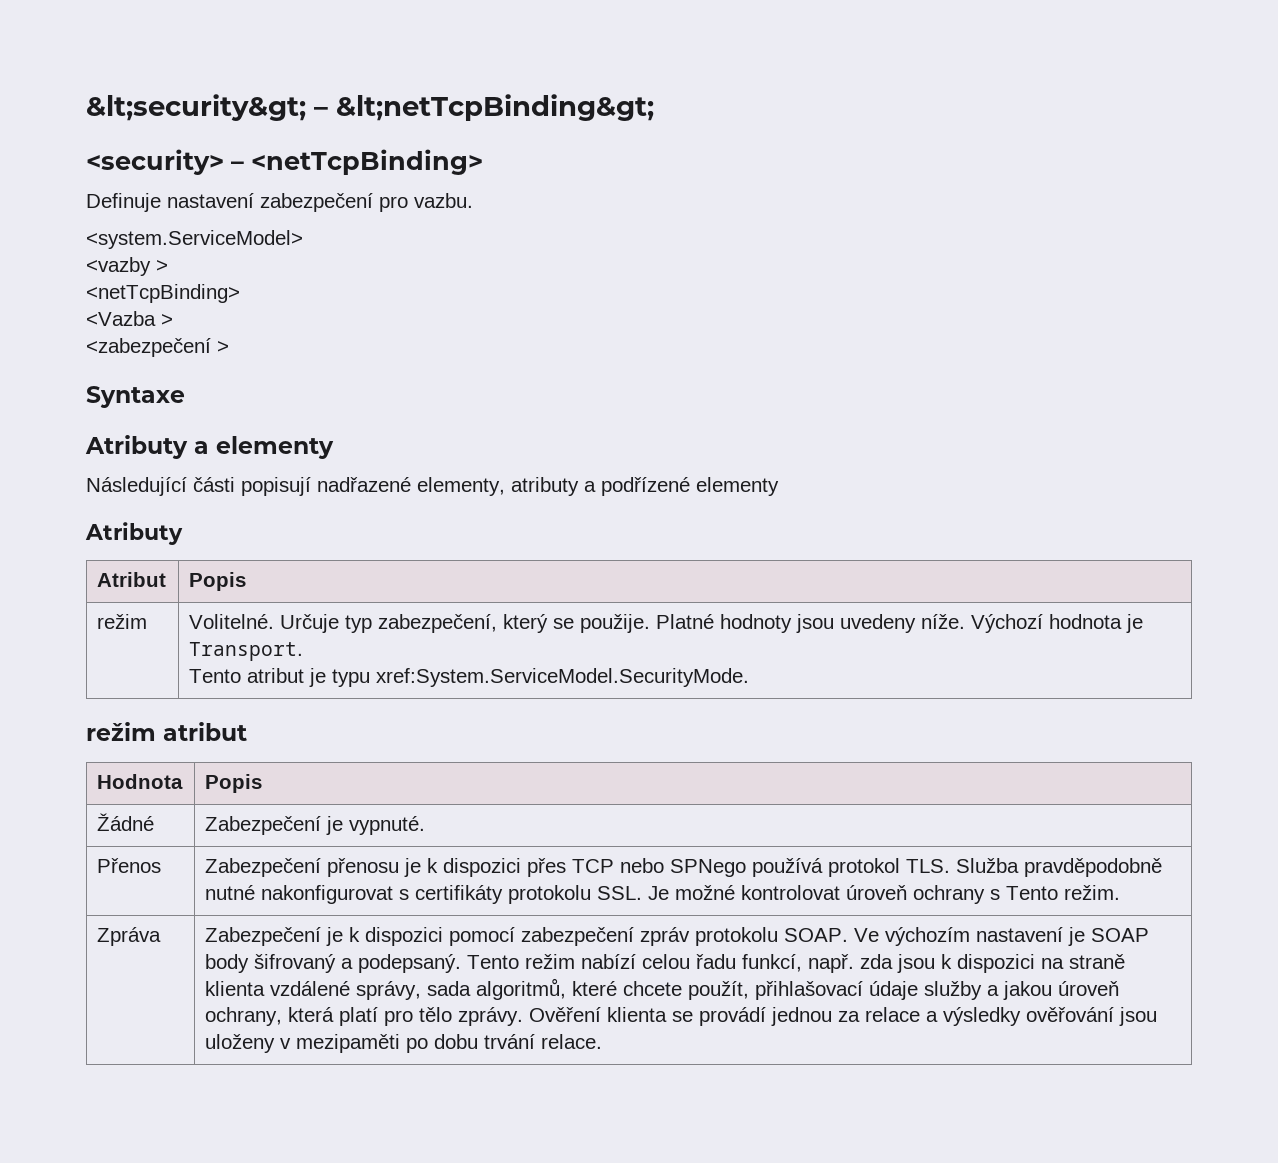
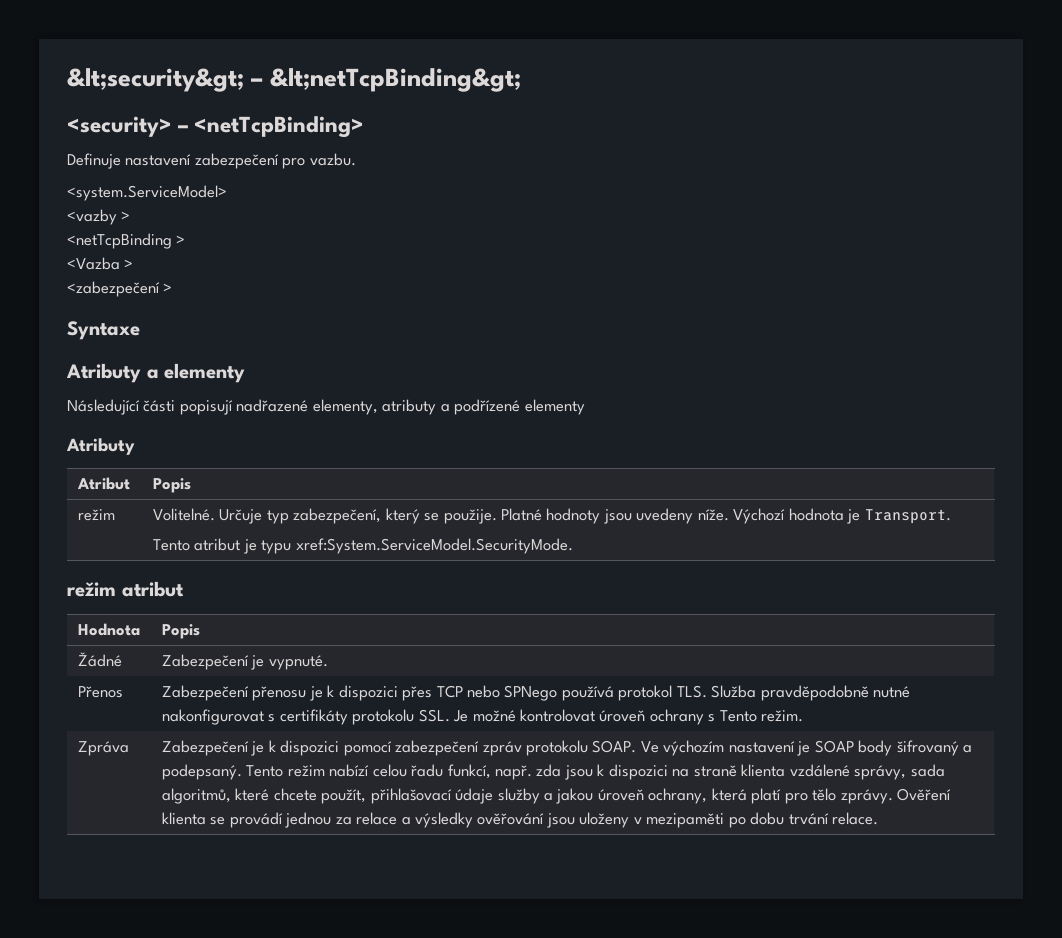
[86,284,240,303] <netTcpBinding> -> [67,233,186,249] <netTcpBinding >

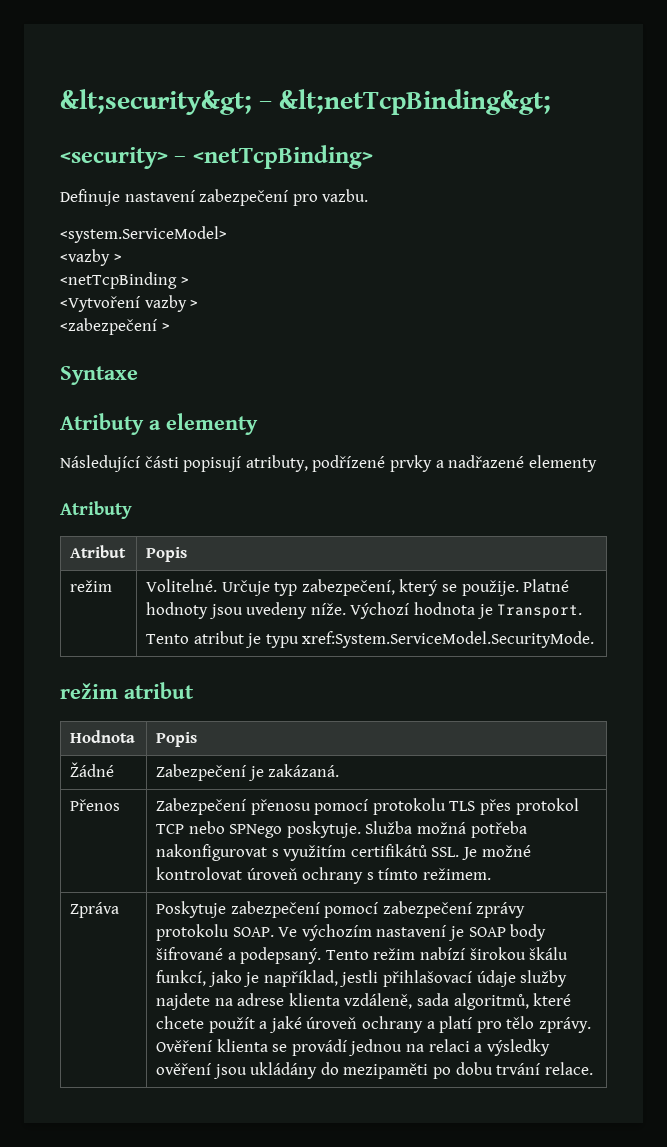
[67,257,120,270] <Vazba -> [60,295,187,312] <Vytvoření vazby
[236,399,521,415] nadřazené elementy, atributy a podřízené -> [245,455,525,472] atributy, podřízené prvky a nadřazené
[268,655,328,670] vypnuté. -> [268,764,340,777] zakázaná.
[309,685,911,701] [161,709,415,725] je k dispozici přes TCP nebo SPNego používá protokol TLS. Služba pravděpodobně nutné nakonfigurovat s certifikáty protokolu -> [314,798,579,815] [156,821,527,838] [156,844,428,861] pomocí protokolu TLS přes protokol TCP nebo SPNego poskytuje. Služba možná potřeba nakonfigurovat s využitím certifikátů
[719,710,804,722] Tento režim. -> [378,868,492,880] tímto režimem.
[161,740,340,756] Zabezpečení je k dispozici -> [156,901,321,918] Poskytuje zabezpečení
[482,741,522,756] zpráv -> [476,902,526,918] zprávy
[896,740,959,756] šifrovaný -> [156,947,224,960] šifrované
[372,764,945,780] [161,788,747,804] celou řadu funkcí, např. zda jsou k dispozici na straně klienta vzdálené správy, sada algoritmů, které chcete použít, přihlašovací údaje služby a jakou úroveň ochrany, která -> [469,947,569,960] [156,970,568,987] [156,993,572,1010] [156,1016,435,1033] širokou škálu funkcí, jako je například, jestli přihlašovací údaje služby najdete na adrese klienta vzdáleně, sada algoritmů, které chcete použít a jaké úroveň ochrany a
[335,812,642,828] za relace a výsledky ověřování jsou uloženy v -> [406,1039,550,1056] [156,1062,339,1079] na relaci a výsledky ověření jsou ukládány do

